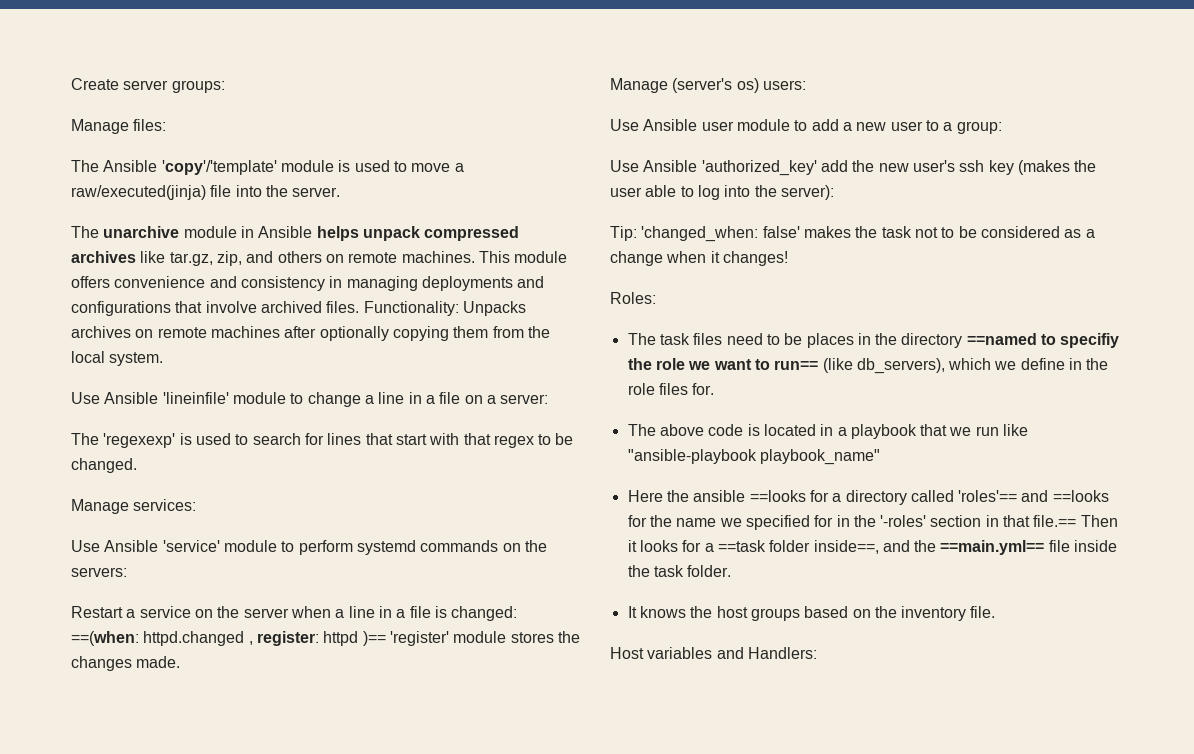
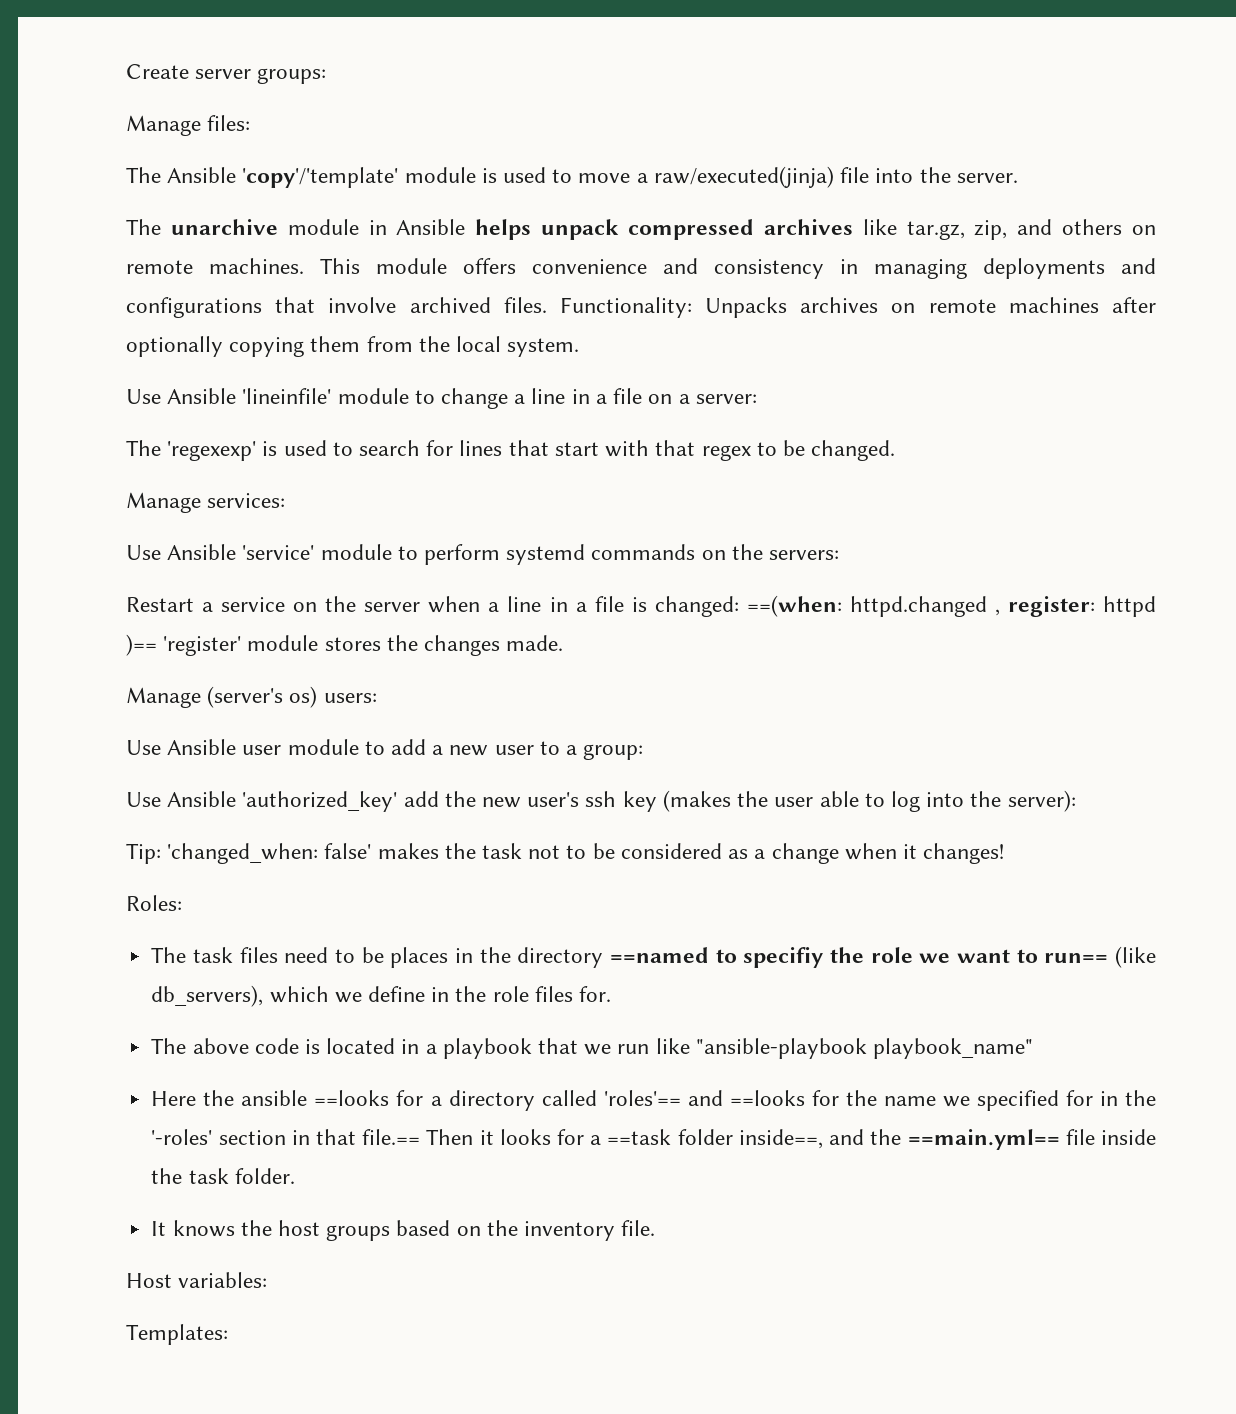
[647,647,817,659] variables and Handlers: -> [178,1272,268,1288] [126,1324,228,1345] variables: // Templates:

